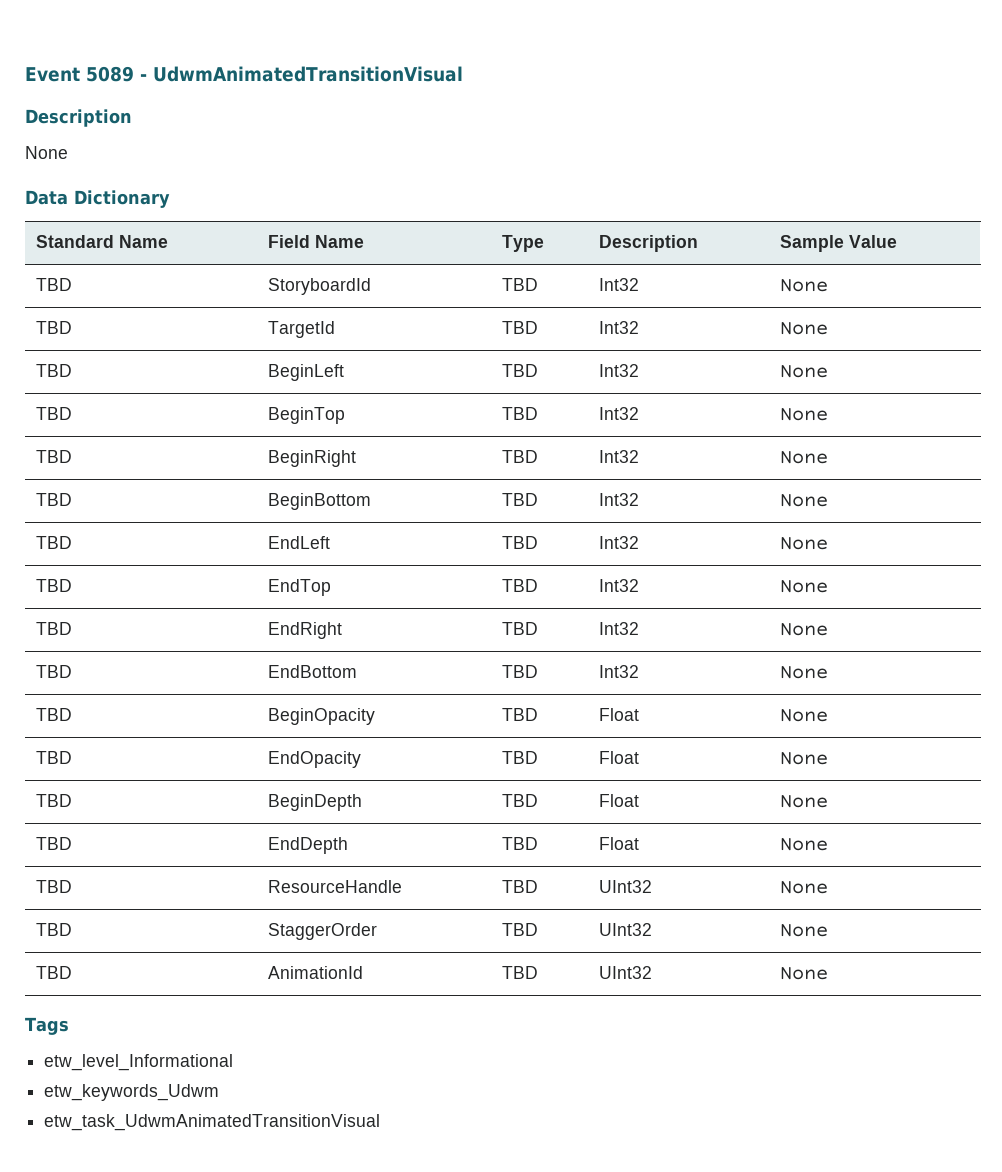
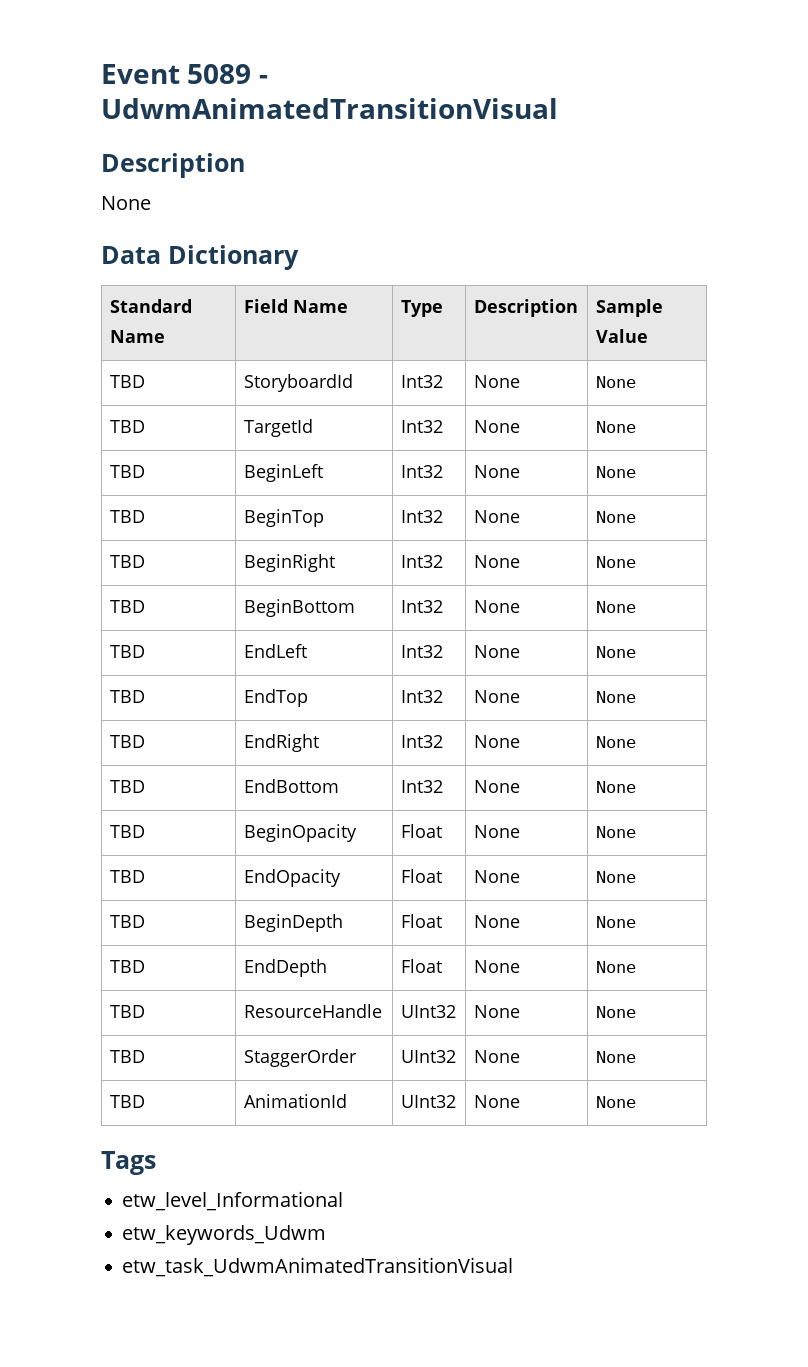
[501,278,538,291] [598,278,639,291] TBD | Int32 -> [400,375,443,388] [473,375,520,388] Int32 | None
[501,321,538,334] [598,321,639,334] TBD | Int32 -> [400,420,443,433] [473,420,520,433] Int32 | None
[501,364,538,377] [598,364,639,377] TBD | Int32 -> [400,465,443,478] [473,465,520,478] Int32 | None
[501,407,538,420] [598,407,639,420] TBD | Int32 -> [400,510,443,523] [473,510,520,523] Int32 | None
[501,450,538,463] [598,450,639,463] TBD | Int32 -> [400,555,443,568] [473,555,520,568] Int32 | None
[501,493,538,506] [598,493,639,506] TBD | Int32 -> [400,600,443,613] [473,600,520,613] Int32 | None
[501,536,538,549] [598,536,639,549] TBD | Int32 -> [400,645,443,658] [473,645,520,658] Int32 | None
[501,579,538,592] [598,579,639,592] TBD | Int32 -> [400,690,443,703] [473,690,520,703] Int32 | None
[501,622,538,635] [598,622,639,635] TBD | Int32 -> [400,735,443,748] [473,735,520,748] Int32 | None
[501,665,538,678] [598,665,639,678] TBD | Int32 -> [400,780,443,793] [473,780,520,793] Int32 | None
[501,708,538,721] [598,708,639,721] TBD | Float -> [400,824,442,838] [473,825,520,838] Float | None
[501,751,538,764] [598,751,639,764] TBD | Float -> [400,869,442,883] [473,870,520,883] Float | None
[501,794,538,807] [598,794,639,807] TBD | Float -> [400,914,442,928] [473,915,520,928] Float | None
[501,837,538,850] [598,837,639,850] TBD | Float -> [400,959,442,973] [473,960,520,973] Float | None
[501,880,538,893] [598,880,652,893] TBD | UInt32 -> [400,1005,456,1018] [473,1005,520,1018] UInt32 | None
[501,923,538,936] [598,923,652,936] TBD | UInt32 -> [400,1050,456,1063] [473,1050,520,1063] UInt32 | None
[501,966,538,979] [598,966,652,979] TBD | UInt32 -> [400,1095,456,1108] [473,1095,520,1108] UInt32 | None

